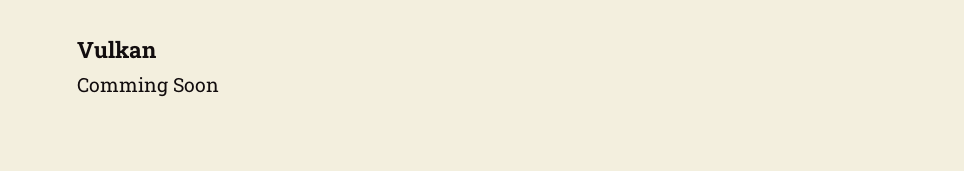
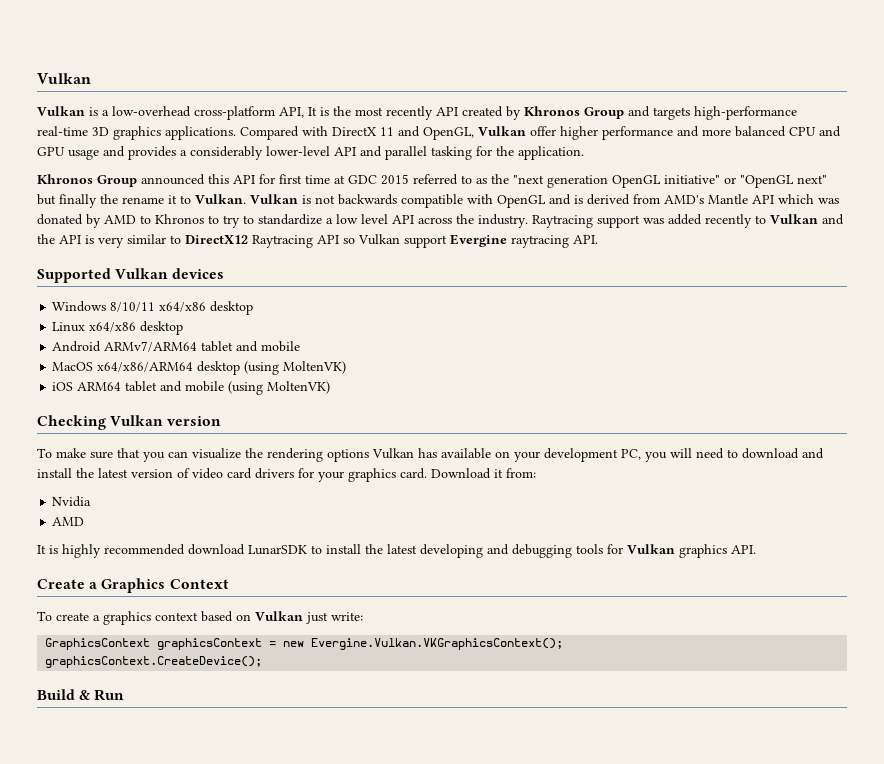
[77,77,220,97] Comming Soon -> [37,106,797,120] [37,126,841,140] [37,146,584,160] [37,174,827,188] [37,194,839,208] [37,214,844,228] [37,234,598,248] [37,268,225,283] [52,301,254,315] [52,321,184,335] [52,341,301,352] [52,361,347,375] [52,381,331,395] [37,415,222,430] [37,448,824,462] [37,468,536,482] [52,496,92,507] [52,517,85,526] [37,544,756,558] [37,578,229,593] [37,611,363,625] [45,638,564,650] [45,656,263,668] [37,689,125,701] Vulkan is a low-overhead cross-platform API, It is the most recently API created by Khronos Group and targets high-performance real-time 3D graphics applications. Compared with DirectX 11 and OpenGL, Vulkan offer higher performance and more balanced CPU and GPU usage and provides a considerably lower-level API and parallel tasking for the application. // Khronos Group announced this API for first time at GDC 2015 referred to as the "next generation OpenGL initiative" or "OpenGL next" but finally the rename it to Vulkan. Vulkan is not backwards compatible with OpenGL and is derived from AMD's Mantle API which was donated by AMD to Khronos to try to standardize a low level API across the industry. Raytracing support was added recently to Vulkan and the API is very similar to DirectX12 Raytracing API so Vulkan support Evergine raytracing API. // Supported Vulkan devices // Windows 8/10/11 x64/x86 desktop // Linux x64/x86 desktop // Android ARMv7/ARM64 tablet and mobile // MacOS x64/x86/ARM64 desktop (using MoltenVK) // iOS ARM64 tablet and mobile (using MoltenVK) // Checking Vulkan version // To make sure that you can visualize the rendering options Vulkan has available on your development PC, you will need to download and install the latest version of video card drivers for your graphics card. Download it from: // Nvidia // AMD // It is highly recommended download LunarSDK to install the latest developing and debugging tools for Vulkan graphics API. // Create a Graphics Context // To create a graphics context based on Vulkan just write: // GraphicsContext graphicsContext = new Evergine.Vulkan.VKGraphicsContext(); // graphicsContext.CreateDevice(); // Build & Run

